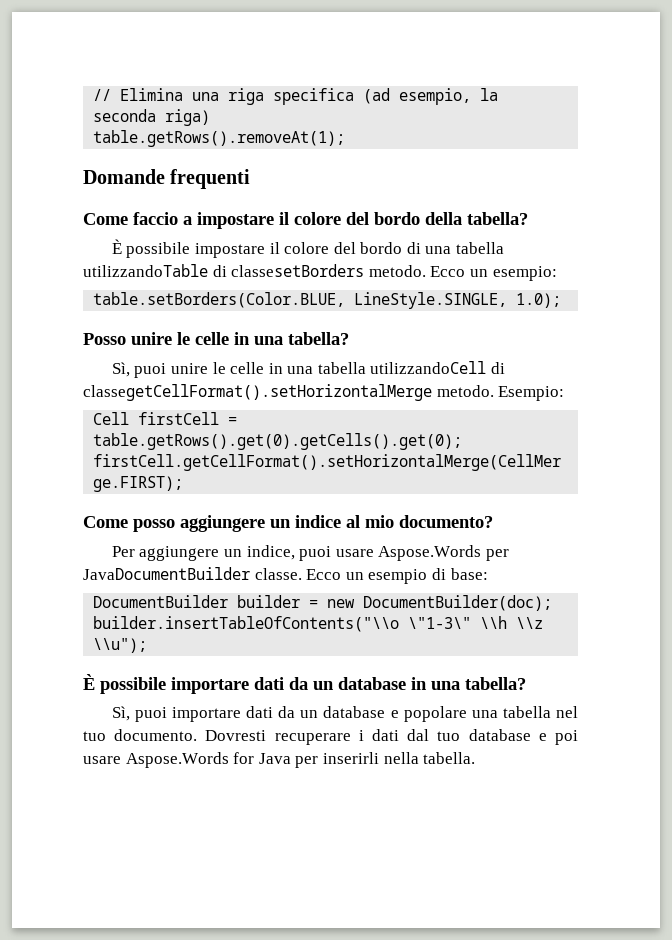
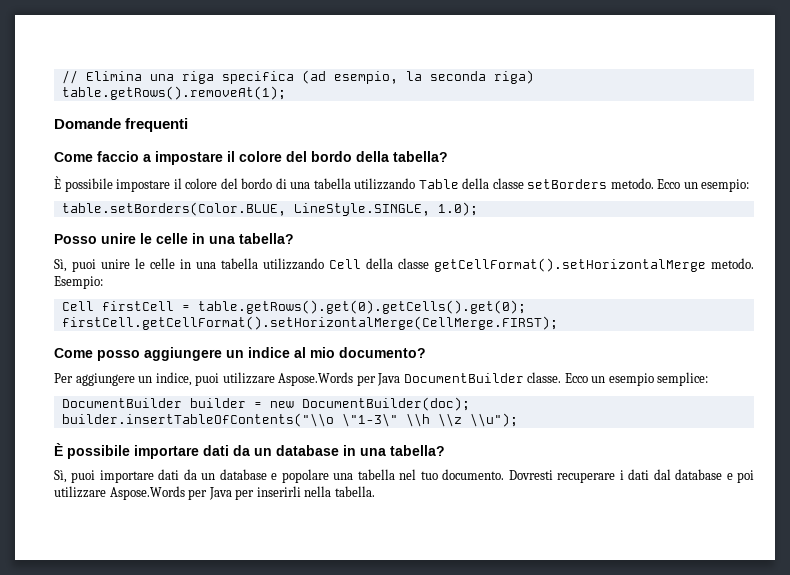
[83,264,365,277] utilizzandoTable di classesetBorders -> [354,178,608,190] utilizzando Table della classe setBorders
[370,361,506,374] [83,384,432,401] utilizzandoCell di classegetCellFormat().setHorizontalMerge -> [263,258,706,272] utilizzando Cell della classe getCellFormat().setHorizontalMerge
[335,545,509,561] [83,567,250,580] usare Aspose.Words per JavaDocumentBuilder -> [222,372,524,386] utilizzare Aspose.Words per Java DocumentBuilder
[431,568,488,580] di base: -> [657,372,709,386] semplice:
[437,731,461,741] tuo -> (671, 474) none
[83,752,255,768] usare Aspose.Words for -> [54,486,208,500] utilizzare Aspose.Words per

